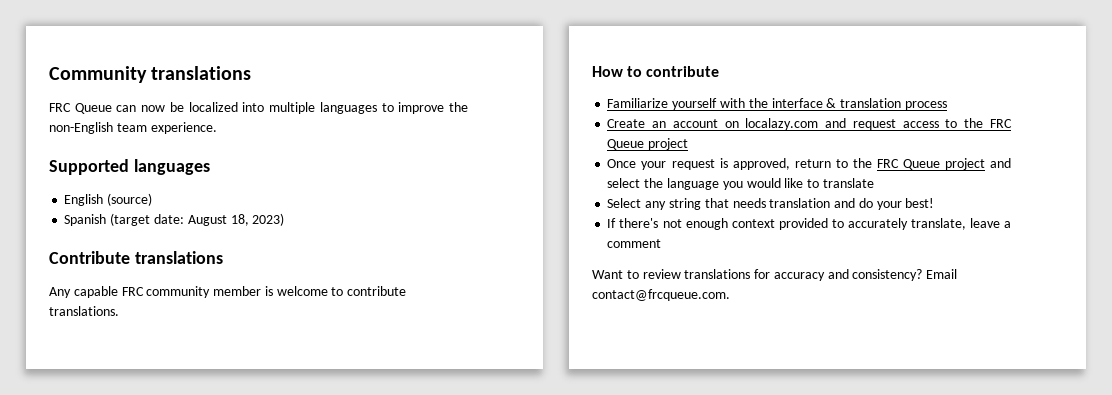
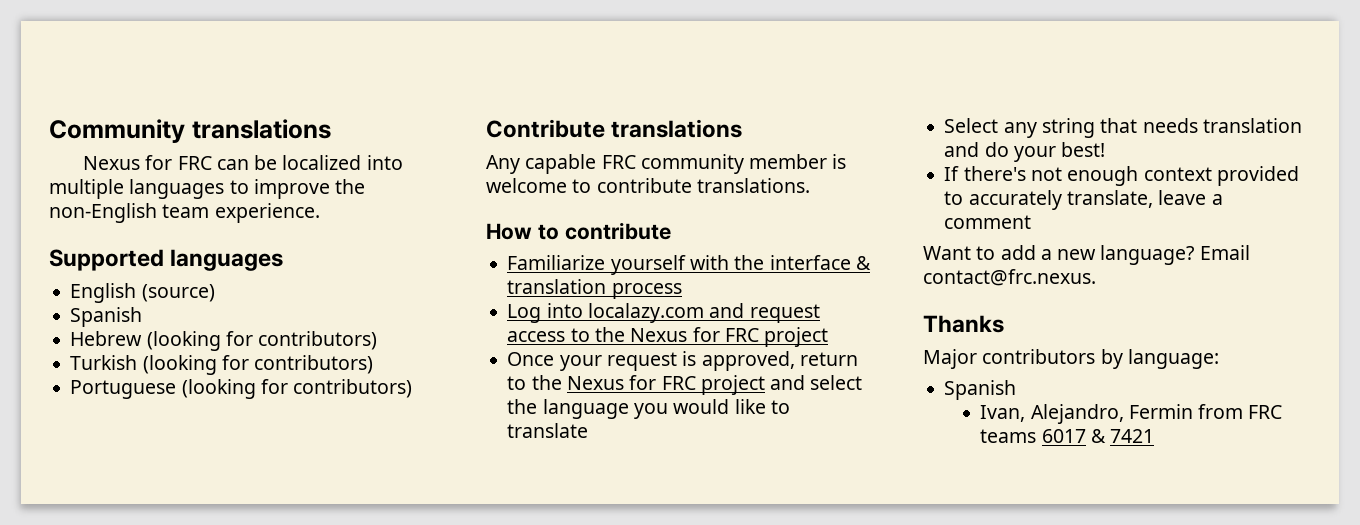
[49,103,166,114] FRC Queue can now -> [83,155,249,170] Nexus for FRC can
[110,213,285,226] (target date: August 18, 2023) -> [70,331,378,351] [70,355,374,375] [70,379,413,399] // Hebrew (looking for contributors) // Turkish (looking for contributors) // Portuguese (looking for contributors)
[607,119,739,128] Create an account on -> [507,303,583,323] Log into
[990,119,1012,128] [607,139,645,150] FRC Queue -> [630,327,759,342] Nexus for FRC
[876,159,940,170] FRC Queue -> [566,375,696,390] Nexus for FRC
[642,269,958,281] [592,289,730,301] review translations for accuracy and consistency? Email contact@frcqueue.com. -> [1000,245,1250,265] [923,269,1096,286] [923,315,1004,333] [923,349,1219,369] [944,380,1017,400] [980,404,1283,424] [980,429,1155,443] add a new language? Email contact@frc.nexus. // Thanks // Major contributors by language: // Spanish // Ivan, Alejandro, Fermin from FRC teams 6017 & 7421

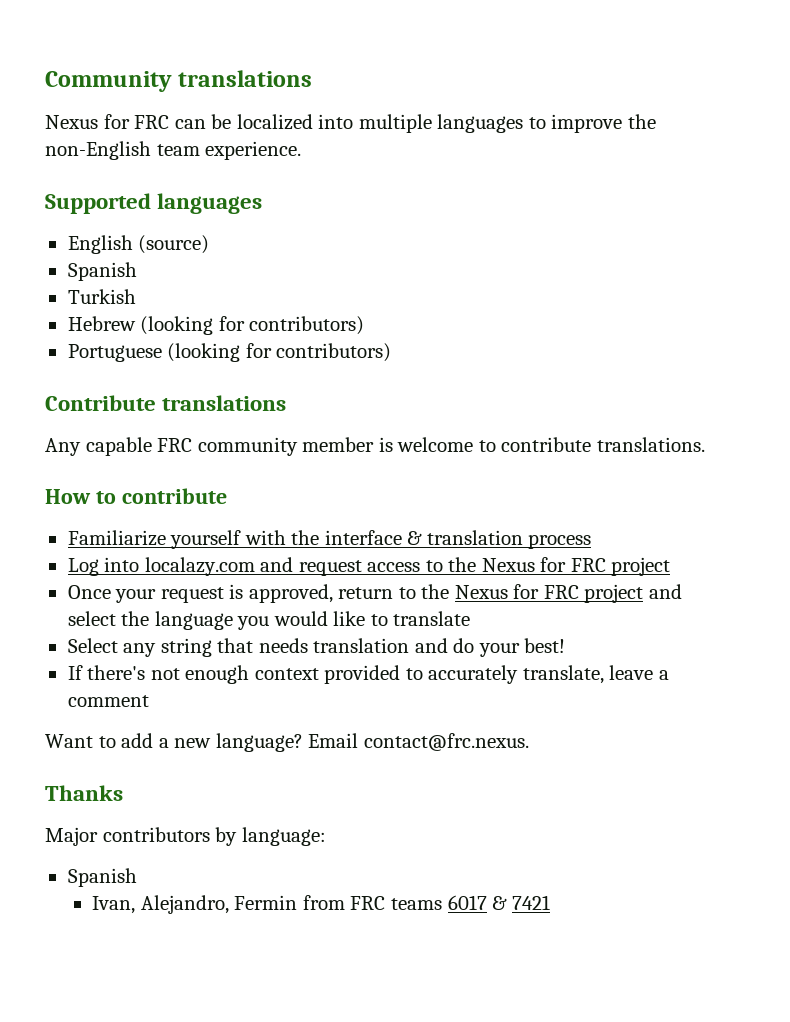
(143, 317) none -> [67,289,136,304] // Turkish
[70,355,374,375] // Turkish (looking for contributors) -> (365, 325) none

